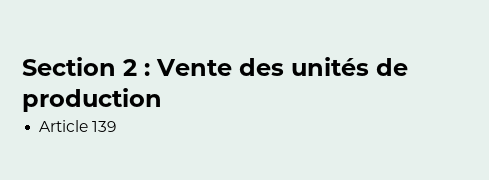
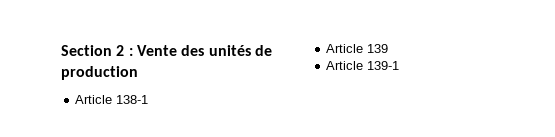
(162, 100) none -> [75,95,149,104] // Article 138-1
(117, 126) none -> [326,61,400,70] // Article 139-1

